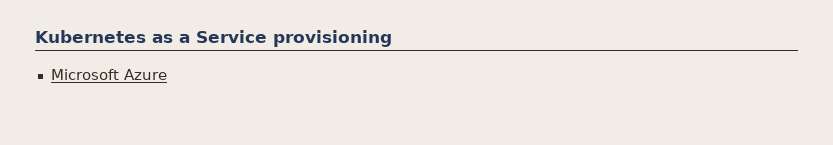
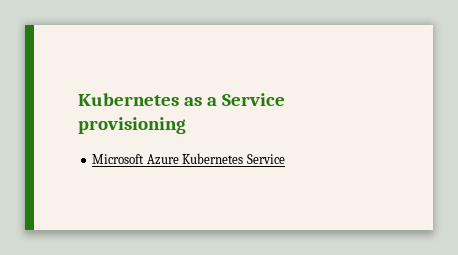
(167, 74) none -> [182,153,285,164] Kubernetes Service

